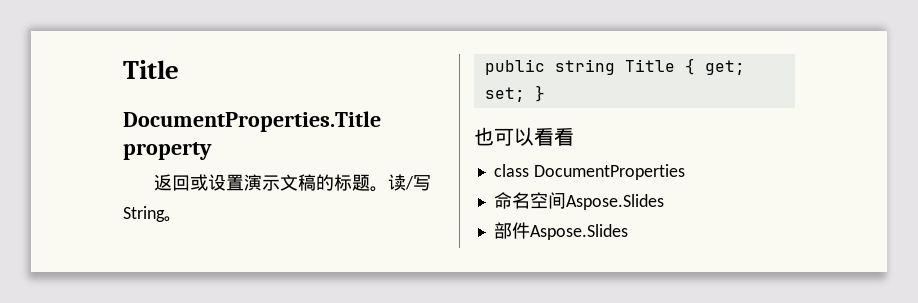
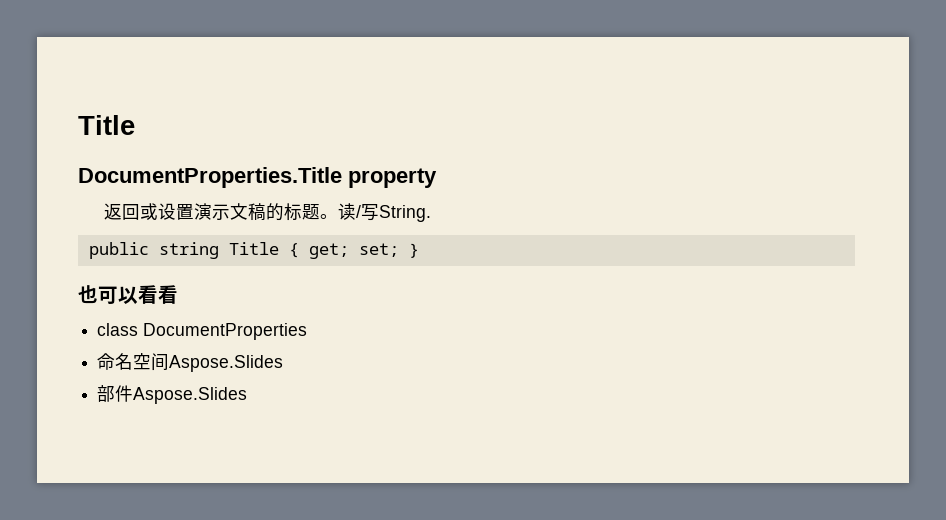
[123,206,182,222] String。 -> [378,205,431,222] String.

